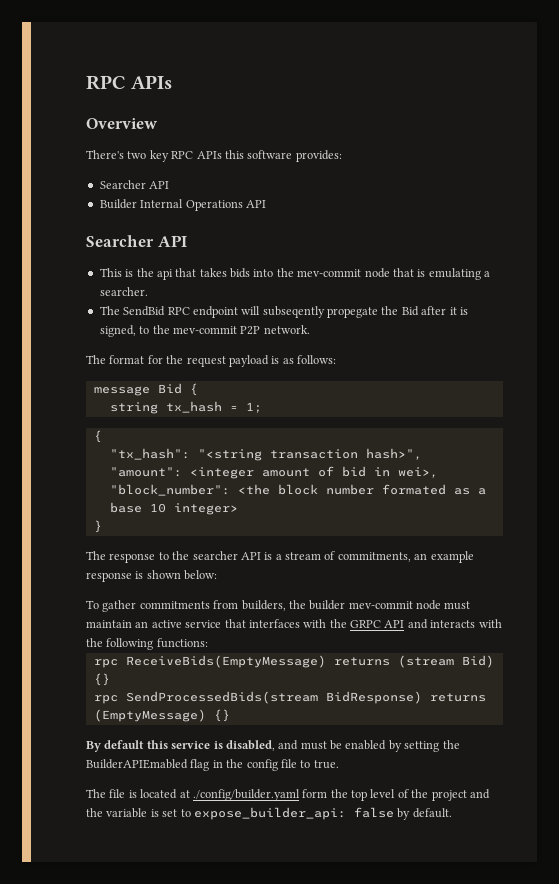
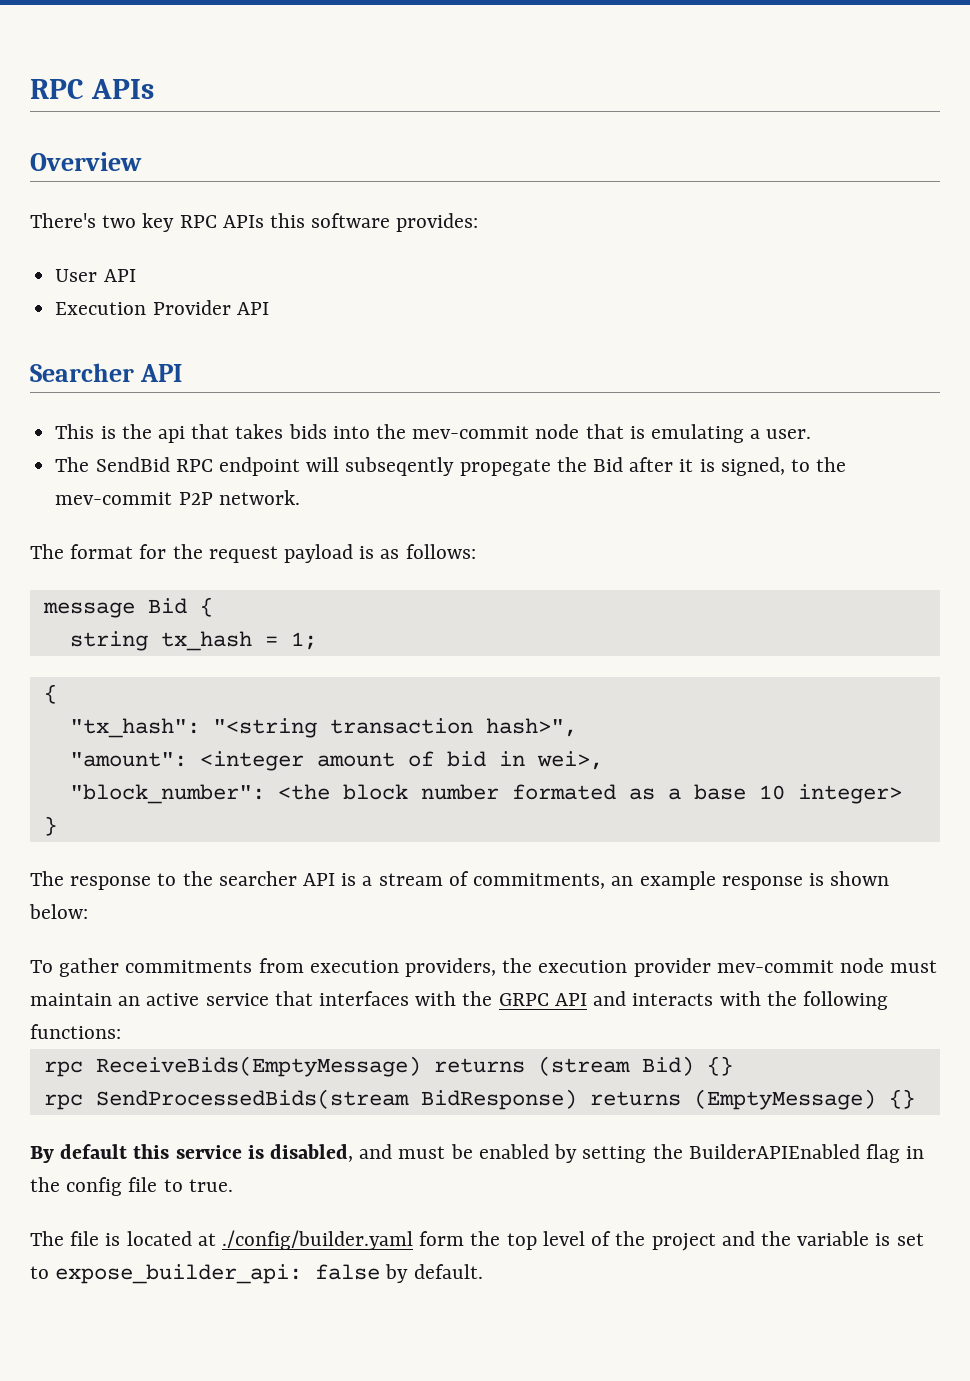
[99,180,170,189] [99,199,243,211] Searcher API // Builder Internal Operations -> [55,269,136,282] [55,300,231,315] User API // Execution Provider
[99,287,148,296] searcher. -> [766,429,812,439] user.
[241,600,346,611] builders, the builder -> [309,958,711,977] execution providers, the execution provider
[86,759,188,769] BuilderAPIEmabled -> [688,1144,860,1159] BuilderAPIEnabled

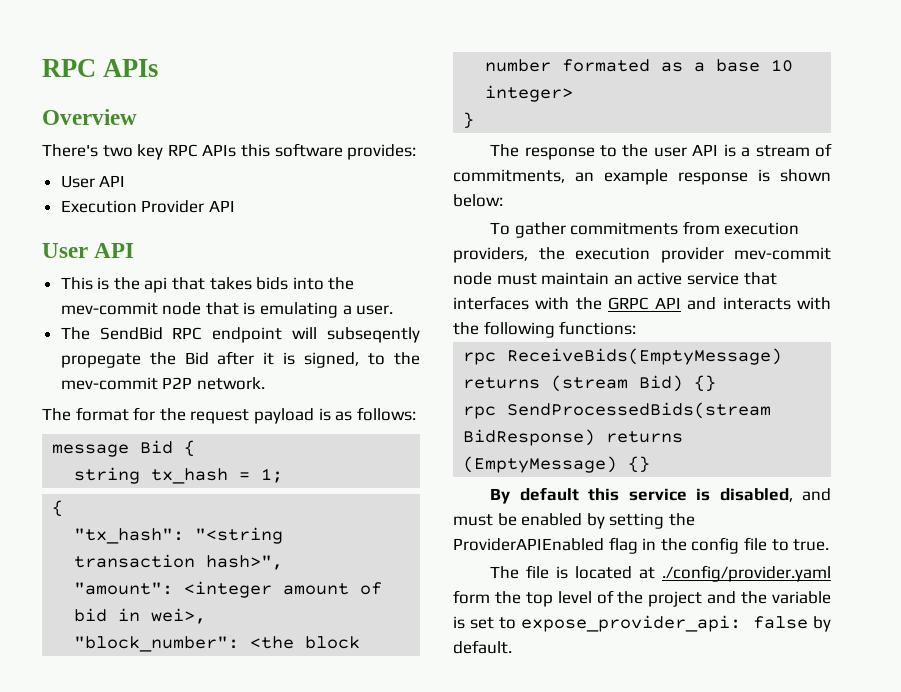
[30,363,134,382] Searcher -> [42,243,88,258] User
[218,871,297,886] searcher -> [653,147,687,157] user
[688,1144,860,1159] BuilderAPIEnabled -> [453,538,604,551] ProviderAPIEnabled
[222,1230,414,1250] ./config/builder.yaml -> [662,565,831,582] ./config/provider.yaml
[55,1264,303,1284] expose_builder_api: -> [521,615,742,632] expose_provider_api:

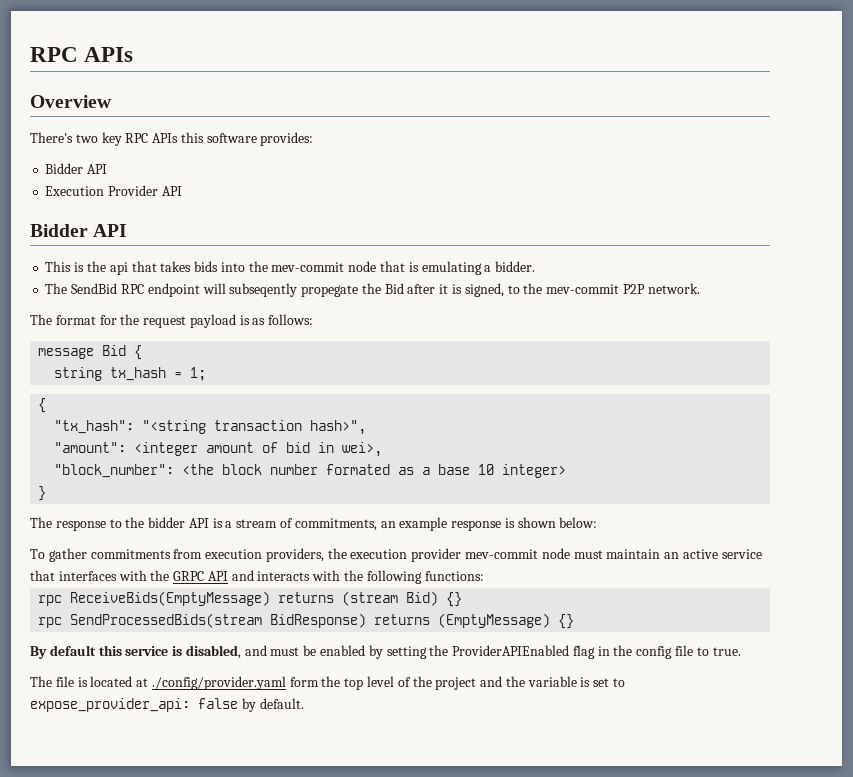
[60,175,95,188] User -> [45,163,84,174] Bidder
[42,243,88,258] User -> [30,224,88,237] Bidder
[356,305,394,315] user. -> [495,261,536,272] bidder.
[653,147,687,157] user -> [148,517,186,528] bidder

